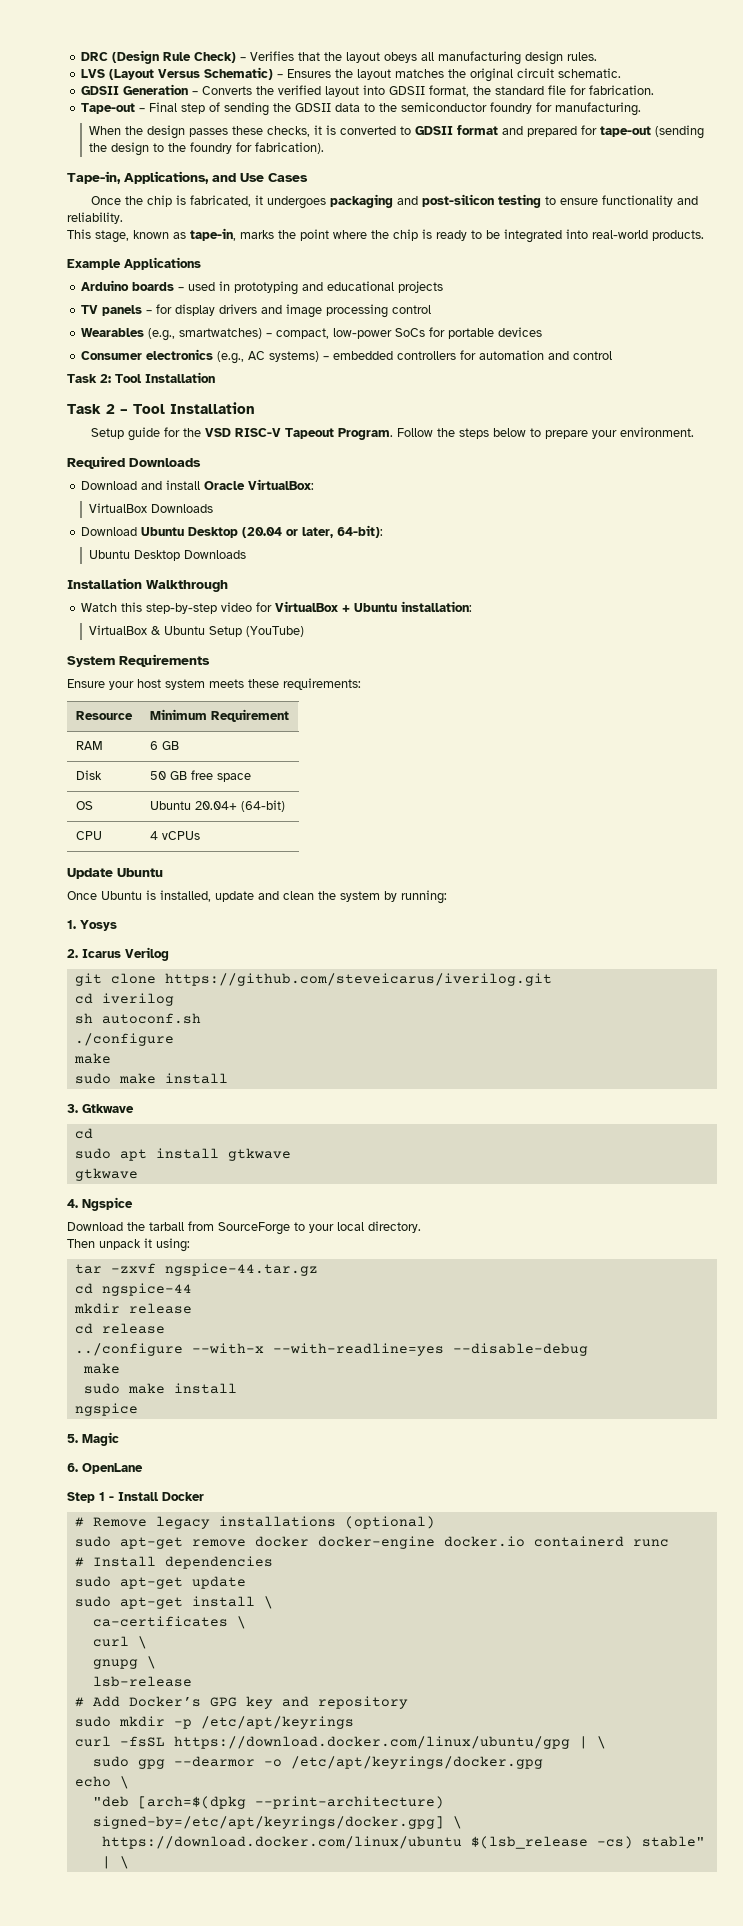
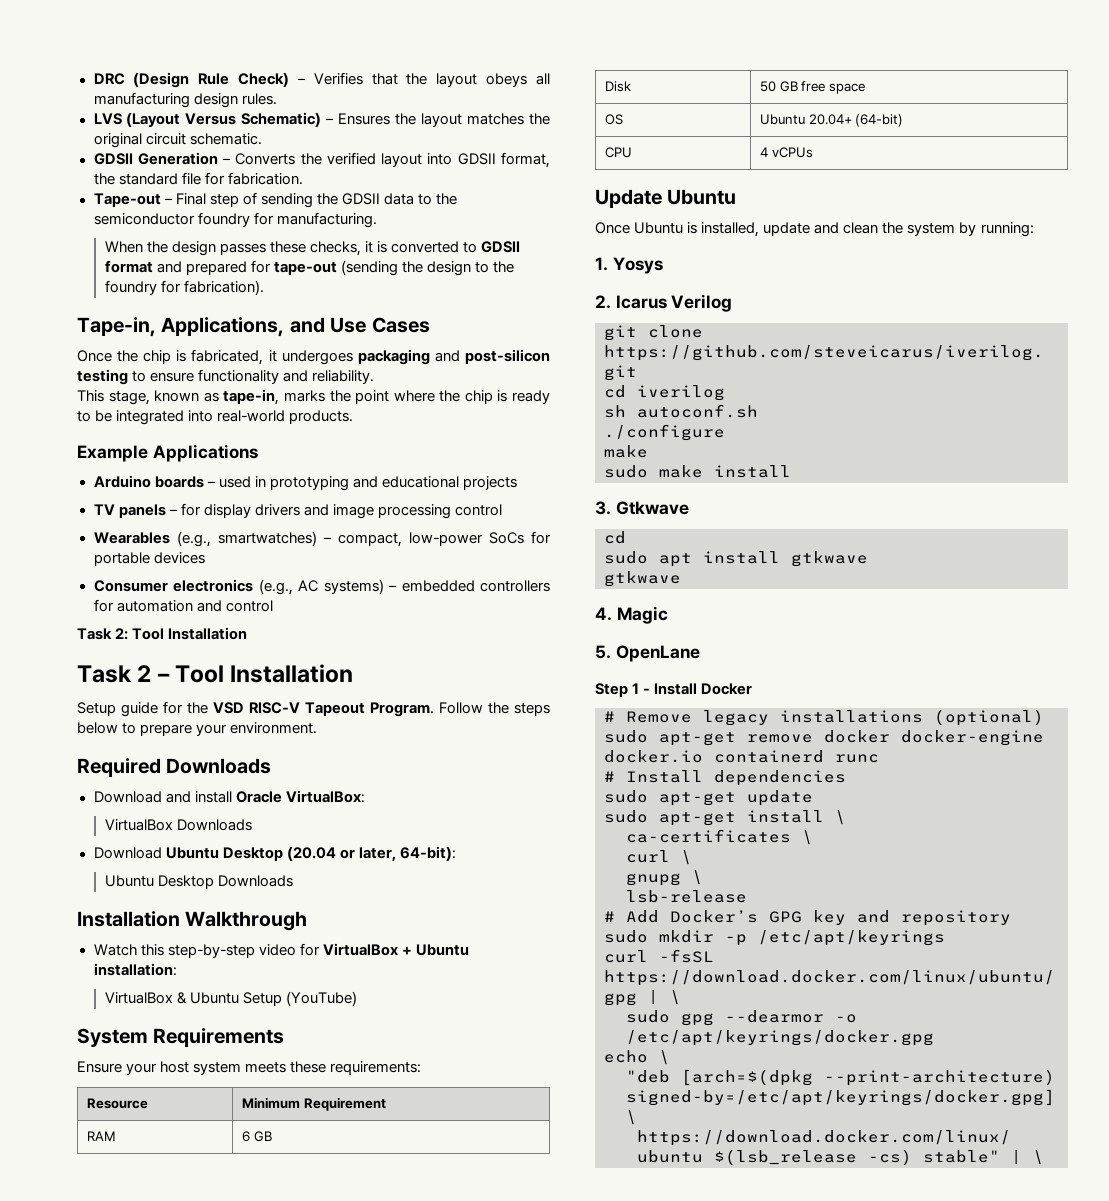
[82,1197,133,1211] [67,1221,421,1235] [67,1238,190,1252] [74,1263,318,1276] [74,1283,192,1296] [73,1303,192,1314] [74,1323,165,1334] [74,1343,588,1356] [82,1363,120,1374] [83,1383,237,1394] [74,1403,138,1416] Ngspice // Download the tarball from SourceForge to your local directory. // Then unpack it using: // tar -zxvf ngspice-44.tar.gz // cd ngspice-44 // mkdir release // cd release // ../configure --with-x --with-readline=yes --disable-debug // make // sudo make install // ngspice -> [616,606,668,624] Magic
[82,1432,119,1446] [67,1463,78,1472] Magic // 6. -> (611, 652) none

